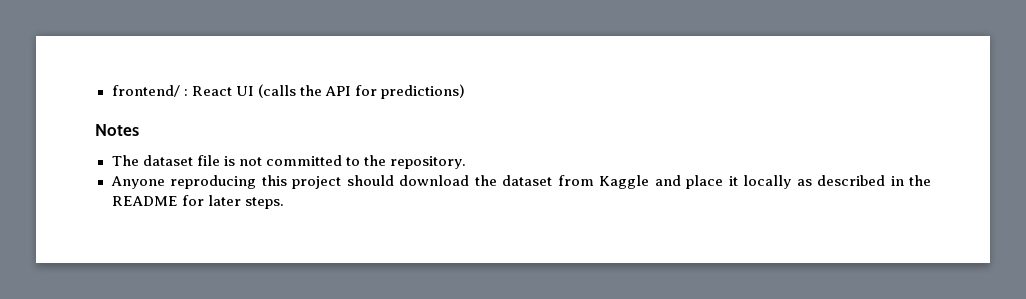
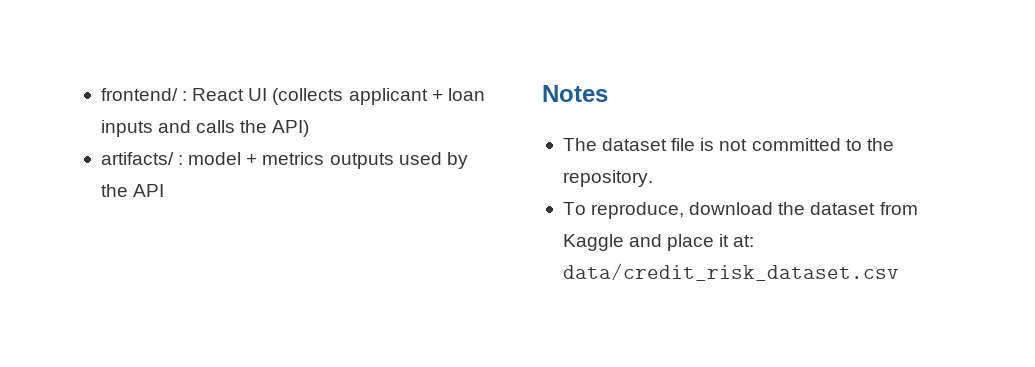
[257,84,296,98] (calls -> [272,88,485,105] [100,120,310,137] [100,152,468,169] (collects applicant + loan inputs and calls the API) // artifacts/ : model + metrics outputs used by
[354,84,465,99] for predictions) -> (165, 190) none
[110,175,394,189] Anyone reproducing this project should -> [562,202,685,219] To reproduce,
[743,175,931,189] [111,195,284,209] locally as described in the README for later steps. -> [733,235,755,247] [562,263,899,281] at: data/credit_risk_dataset.csv

